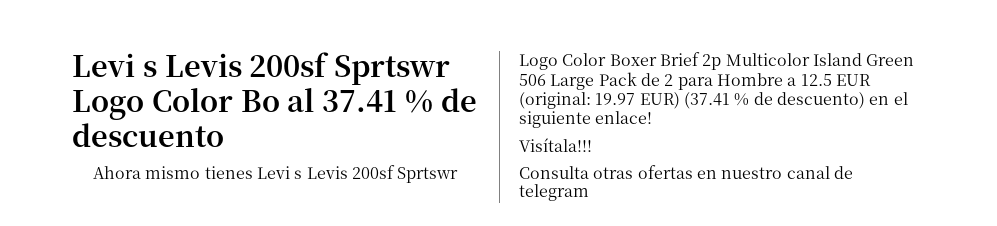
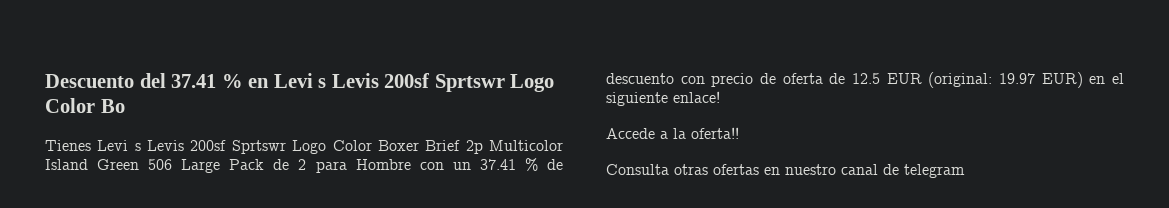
(72, 65) none -> [45,73,270,88] Descuento del 37.41 % en
[287,88,477,113] [72,123,224,147] [92,166,253,179] al 37.41 % de descuento // Ahora mismo tienes -> [45,140,91,151] // Tienes
[787,77,797,86] a -> [419,158,564,171] [606,73,846,87] con un 37.41 % de descuento con precio de oferta de
[683,92,865,109] (37.41 % de descuento) -> (1083, 80) none
[519,138,592,152] Visítala!!! -> [606,127,739,139] Accede a la oferta!!

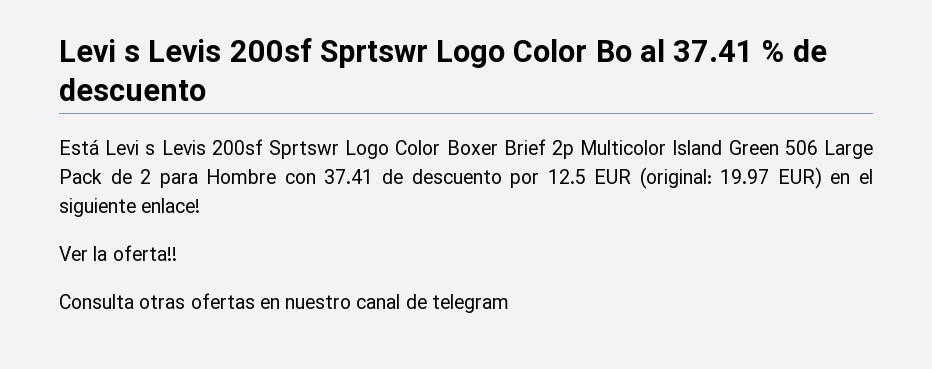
[45,73,270,88] Descuento del 37.41 % en -> (59, 50) none
[45,140,91,151] // Tienes -> [639,39,827,62] [59,78,206,101] [59,140,99,155] al 37.41 % de descuento // Está
[452,158,564,171] [606,73,846,87] un 37.41 % de descuento con precio de oferta de -> [324,169,540,188] 37.41 de descuento por
[606,128,668,139] Accede a -> [59,246,88,261] Ver

